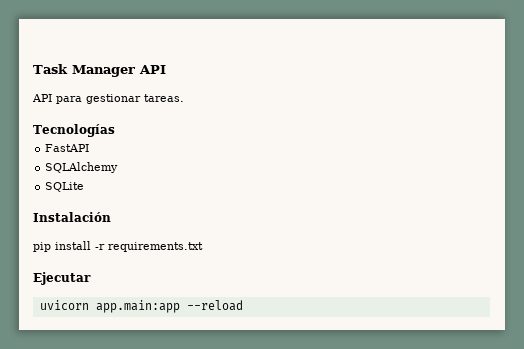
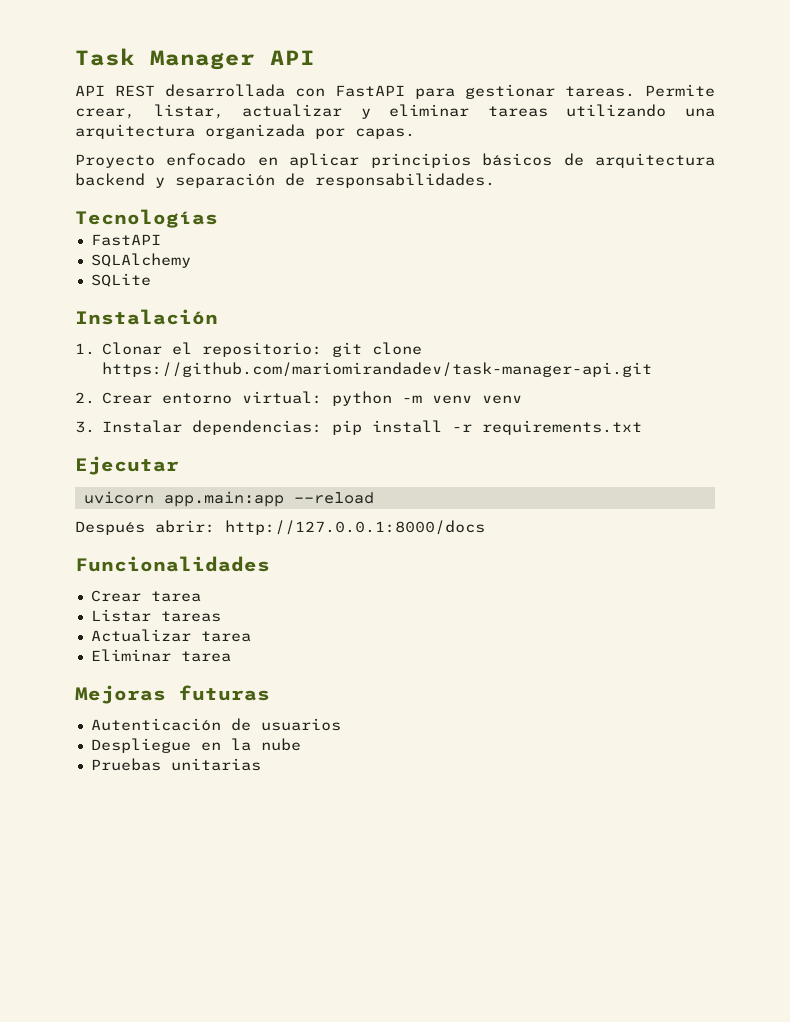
(52, 98) none -> [115,84,405,97] REST desarrollada con FastAPI
(184, 98) none -> [645,84,715,97] [75,104,715,119] [75,124,415,139] [75,153,715,168] [75,173,495,188] Permite crear, listar, actualizar y eliminar tareas utilizando una arquitectura organizada por capas. // Proyecto enfocado en aplicar principios básicos de arquitectura backend y separación de responsabilidades.
(111, 217) none -> [75,342,423,357] [102,362,653,377] [75,391,523,406] [75,420,323,435] 1. Clonar el repositorio: git clone https://github.com/mariomirandadev/task-manager-api.git // 2. Crear entorno virtual: python -m venv venv // 3. Instalar dependencias:
(243, 305) none -> [75,520,485,535] [75,556,270,572] [90,590,201,602] [90,609,221,622] [90,629,251,642] [90,649,231,662] [75,685,270,704] [90,718,341,731] [90,738,301,753] [90,758,261,771] // Después abrir: http://127.0.0.1:8000/docs // Funcionalidades // Crear tarea // Listar tareas // Actualizar tarea // Eliminar tarea // Mejoras futuras // Autenticación de usuarios // Despliegue en la nube // Pruebas unitarias

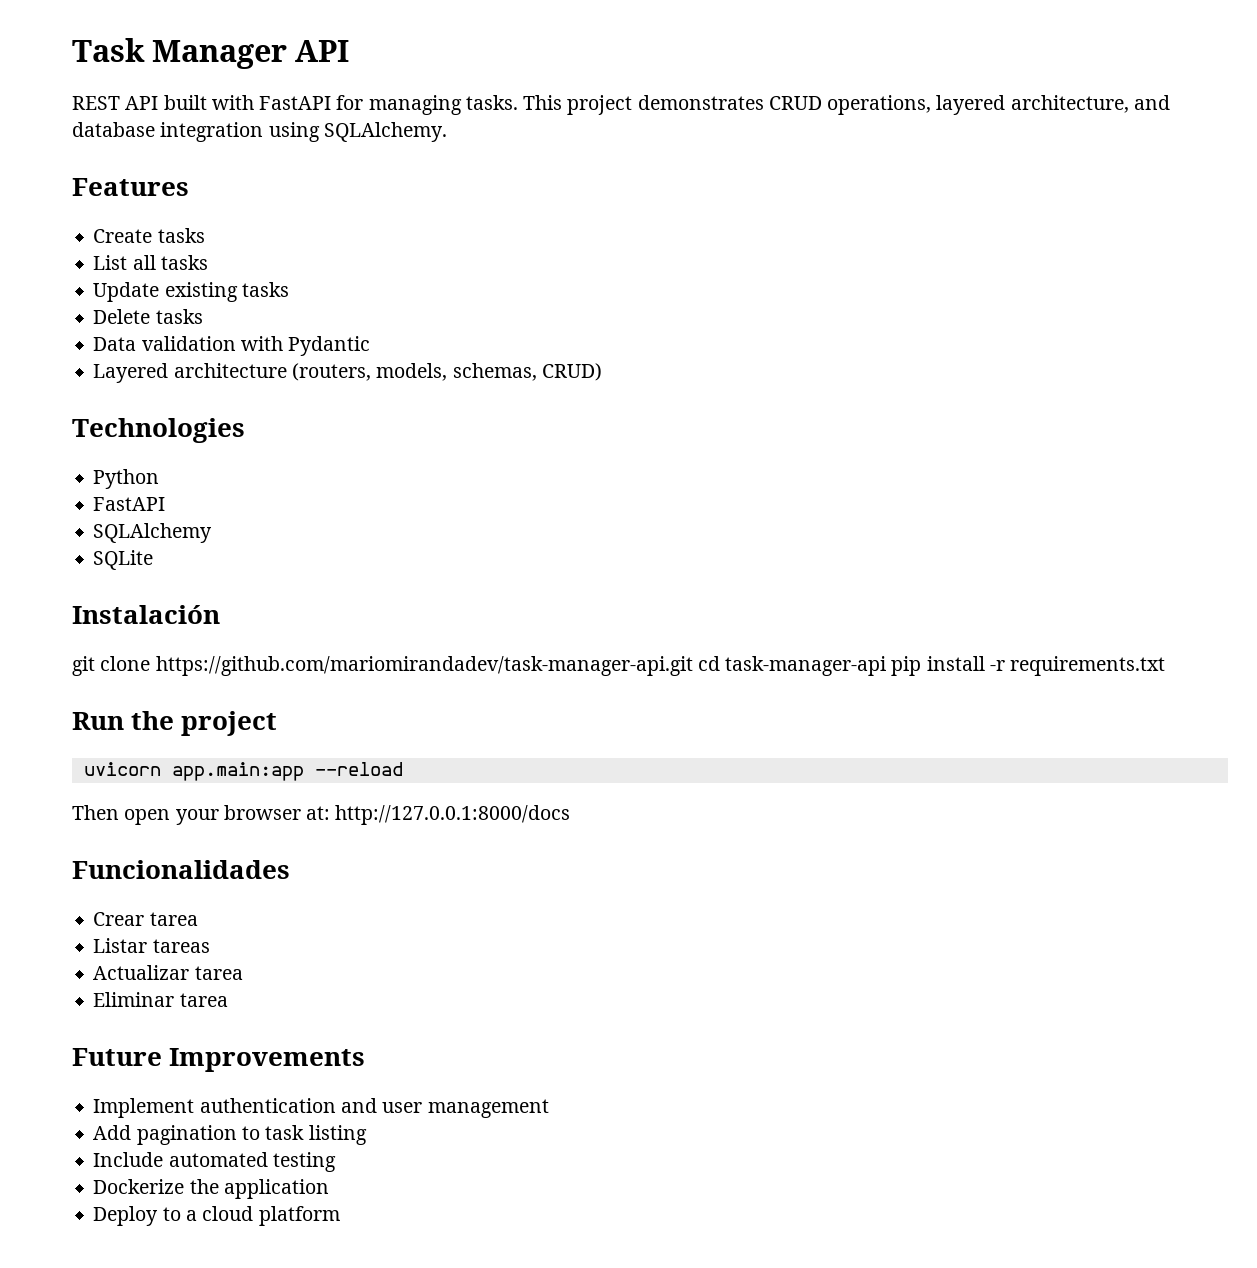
[75,84,715,99] [75,104,715,119] [75,124,415,139] [75,153,715,168] [75,173,495,188] [75,209,218,228] API REST desarrollada con FastAPI para gestionar tareas. Permite crear, listar, actualizar y eliminar tareas utilizando una arquitectura organizada por capas. // Proyecto enfocado en aplicar principios básicos de arquitectura backend y separación de responsabilidades. // Tecnologías -> [72,95,1170,115] [72,122,447,142] [72,178,189,196] [93,228,205,243] [93,255,208,270] [93,282,289,302] [93,309,203,324] [93,336,371,356] [93,363,602,383] [72,418,245,443] [93,469,160,489] REST API built with FastAPI for managing tasks. This project demonstrates CRUD operations, layered architecture, and database integration using SQLAlchemy. // Features // Create tasks // List all tasks // Update existing tasks // Delete tasks // Data validation with Pydantic // Layered architecture (routers, models, schemas, CRUD) // Technologies // Python
[75,342,323,357] 1. Clonar el repositorio: -> (220, 614) none
[75,391,523,406] [75,420,323,435] // 2. Crear entorno virtual: python -m venv venv // 3. Instalar dependencias: -> [697,656,887,676] cd task-manager-api
[75,456,179,475] Ejecutar -> [72,711,278,736] Run the project
[75,520,215,535] Después abrir: -> [72,805,331,825] Then open your browser at:
[75,685,270,704] [90,718,341,731] [90,738,301,753] [90,758,261,771] Mejoras futuras // Autenticación de usuarios // Despliegue en la nube // Pruebas unitarias -> [72,1048,366,1072] [93,1098,549,1118] [93,1125,367,1145] [93,1152,336,1172] [93,1179,329,1199] [93,1206,340,1226] Future Improvements // Implement authentication and user management // Add pagination to task listing // Include automated testing // Dockerize the application // Deploy to a cloud platform

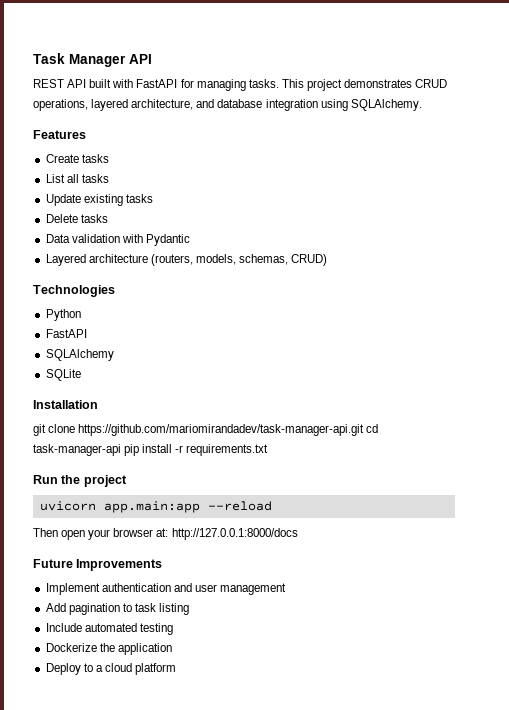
[72,605,220,624] Instalación -> [33,400,98,409] Installation
[72,860,290,879] [93,912,198,926] [93,938,210,953] [93,965,243,980] [93,992,228,1007] // Funcionalidades // Crear tarea // Listar tareas // Actualizar tarea // Eliminar tarea -> (298, 534) none

